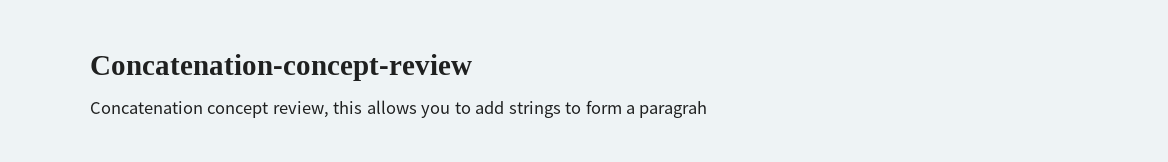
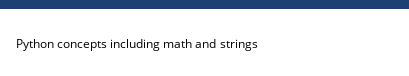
[90,54,472,81] [90,100,708,118] Concatenation-concept-review // Concatenation concept review, this allows you to add strings to form a paragrah -> [16,39,258,51] Python concepts including math and strings

